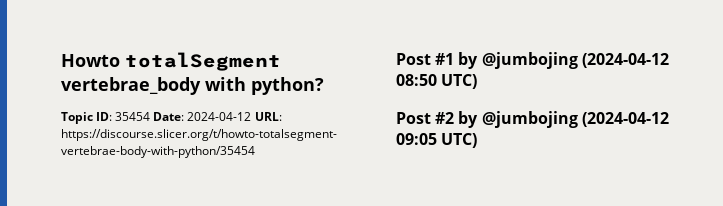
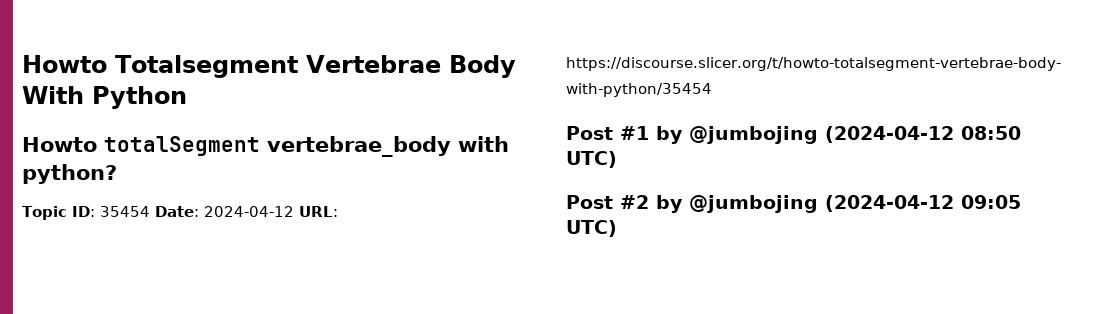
[61,54,120,67] Howto -> [22,55,516,78] [22,86,187,109] [22,137,97,152] Howto Totalsegment Vertebrae Body With Python // Howto

